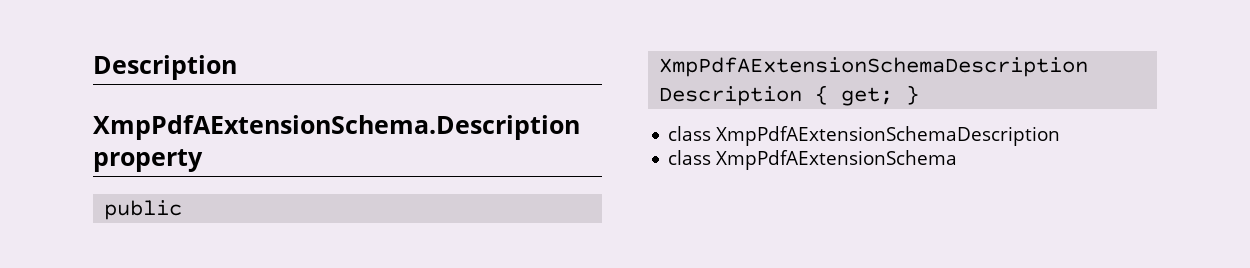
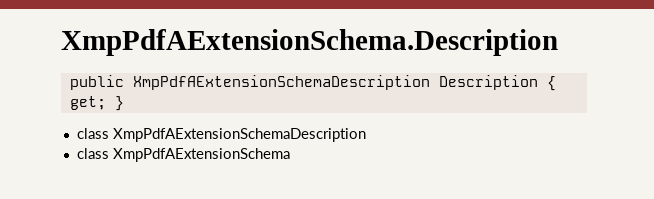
[93,55,237,80] Description // -> (61, 42) none
[93,149,203,172] property -> (558, 42) none

